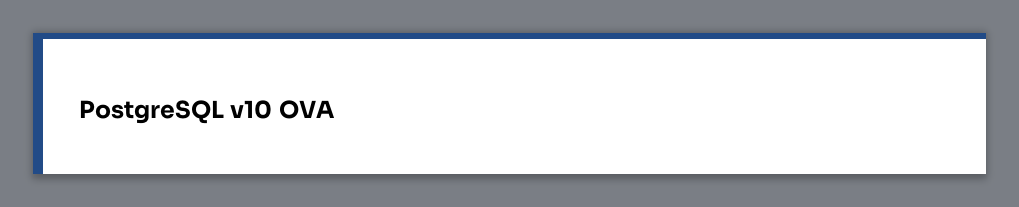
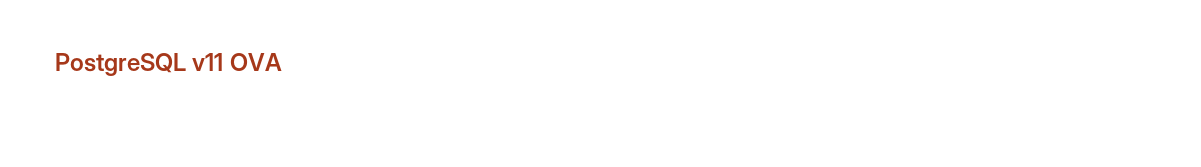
[230,100,273,119] v10 -> [192,53,224,71] v11

